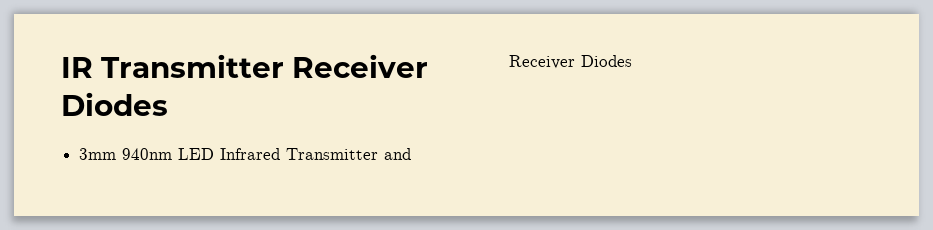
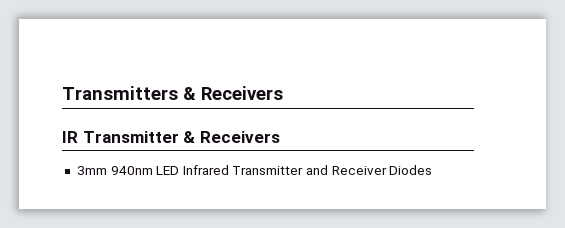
[61,54,428,78] [61,92,168,116] IR Transmitter Receiver Diodes -> [62,86,283,100] [62,131,280,143] Transmitters & Receivers // IR Transmitter & Receivers

